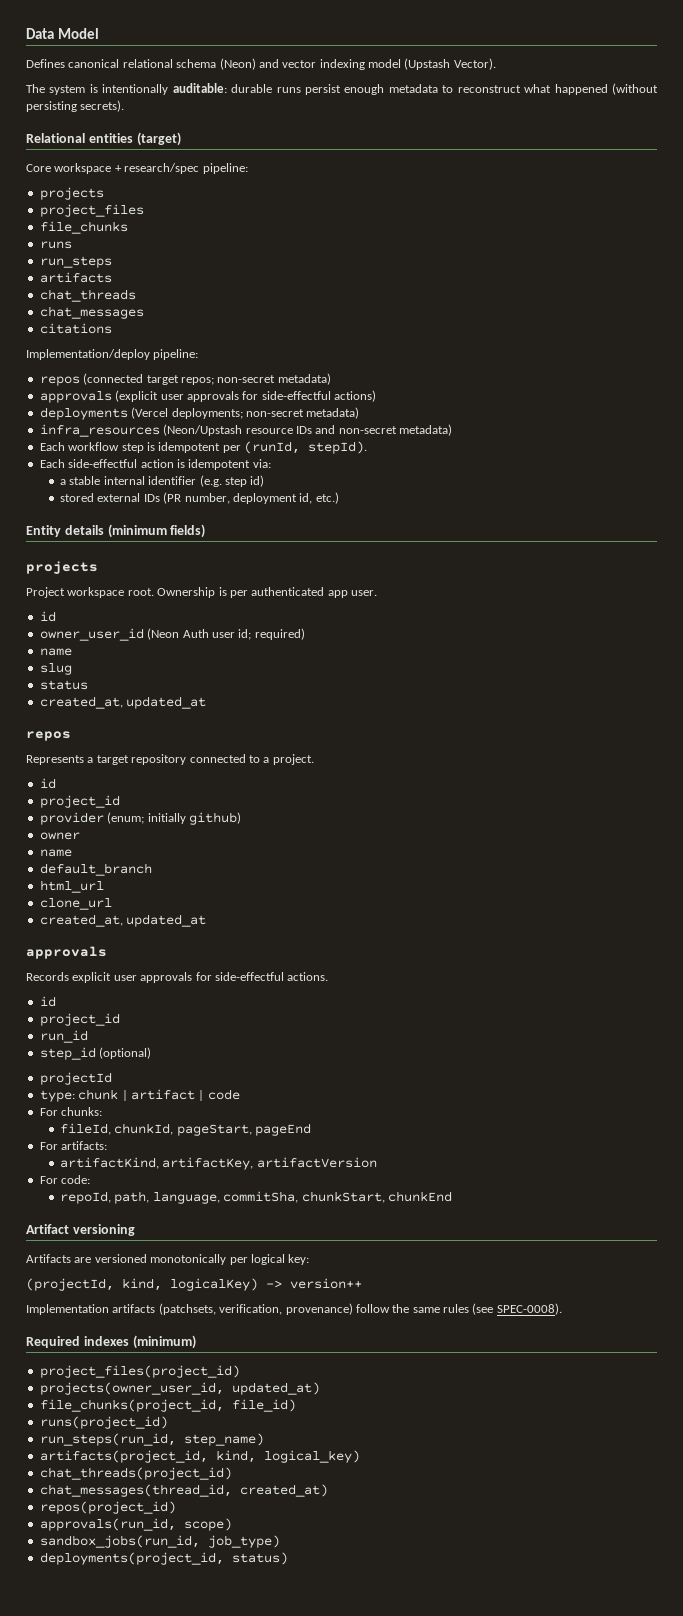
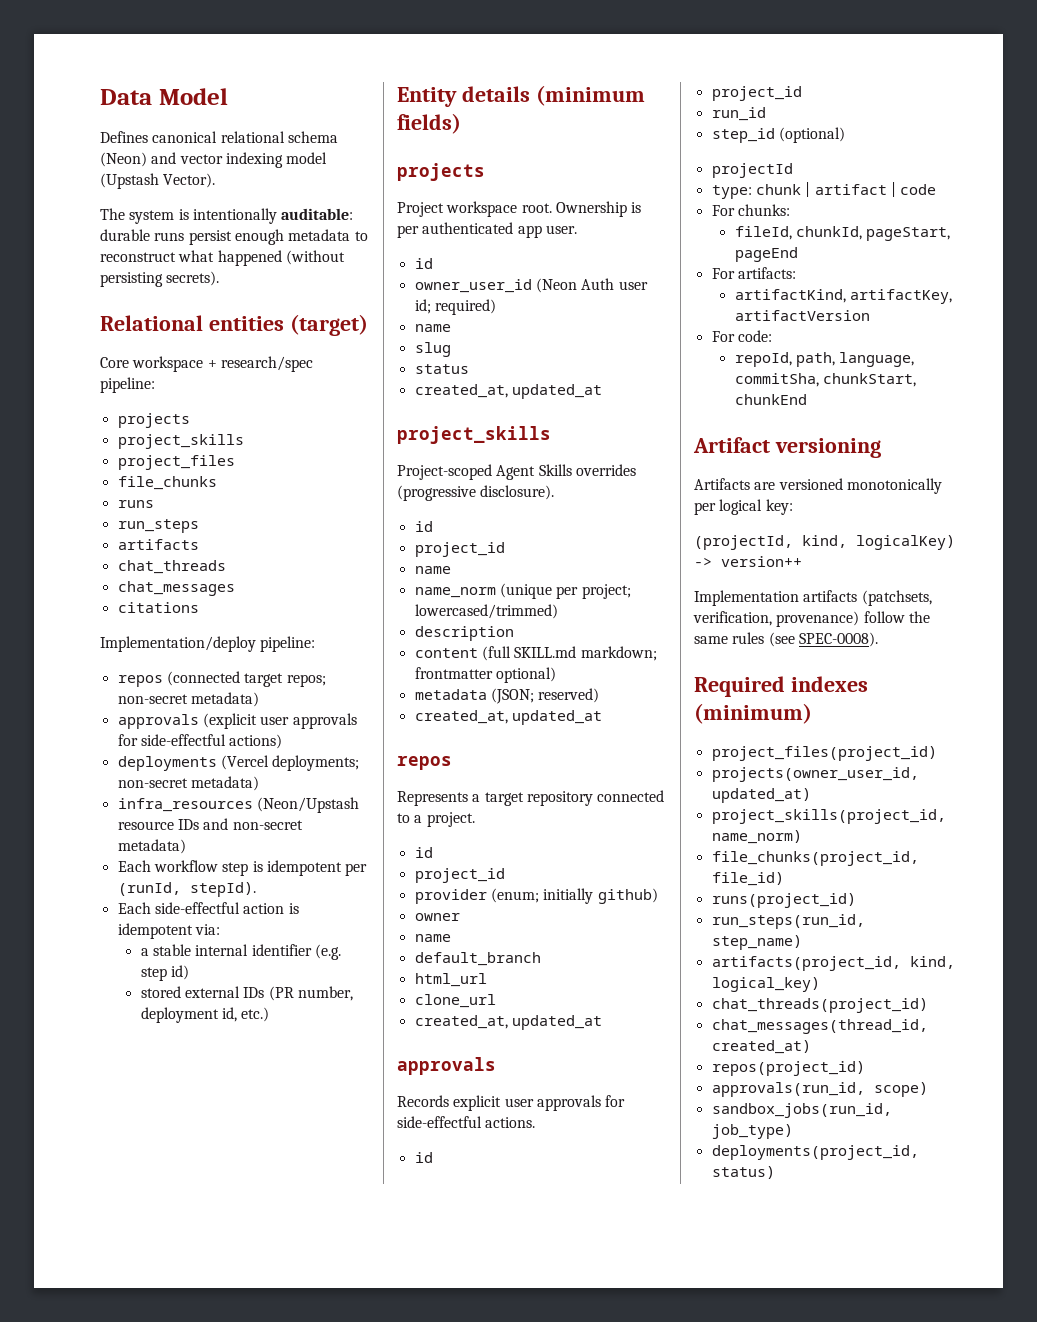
(104, 193) none -> [117,434,244,449] // project_skills
(207, 702) none -> [397,426,551,444] [397,464,636,480] [397,485,555,501] [414,521,433,532] [414,542,505,557] [414,566,451,574] [414,583,631,599] [414,604,558,619] [414,626,514,641] [414,646,657,661] [414,667,556,683] [414,688,600,704] [414,710,602,725] // project_skills // Project-scoped Agent Skills overrides (progressive disclosure). // id // project_id // name // name_norm (unique per project; lowercased/trimmed) // description // content (full SKILL.md markdown; frontmatter optional) // metadata (JSON; reserved) // created_at, updated_at
(320, 1388) none -> [711,809,946,824] [711,830,802,844] // project_skills(project_id, name_norm)

